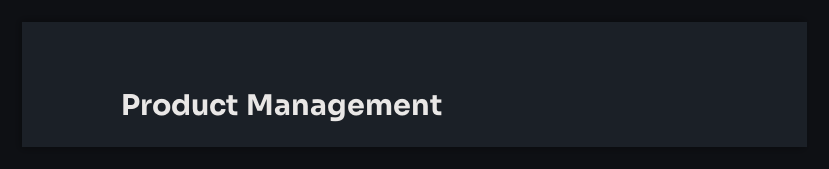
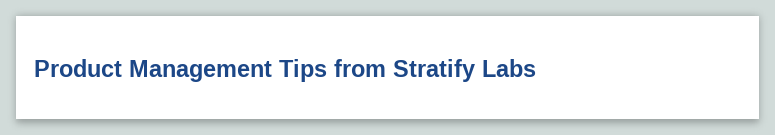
(442, 108) none -> [279,59,536,82] Tips from Stratify Labs

